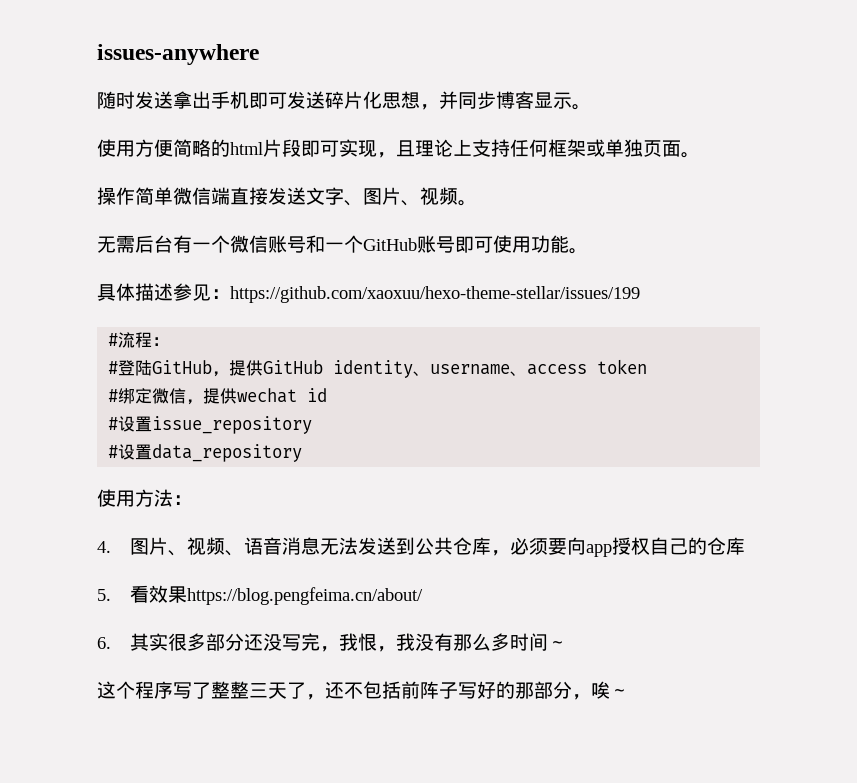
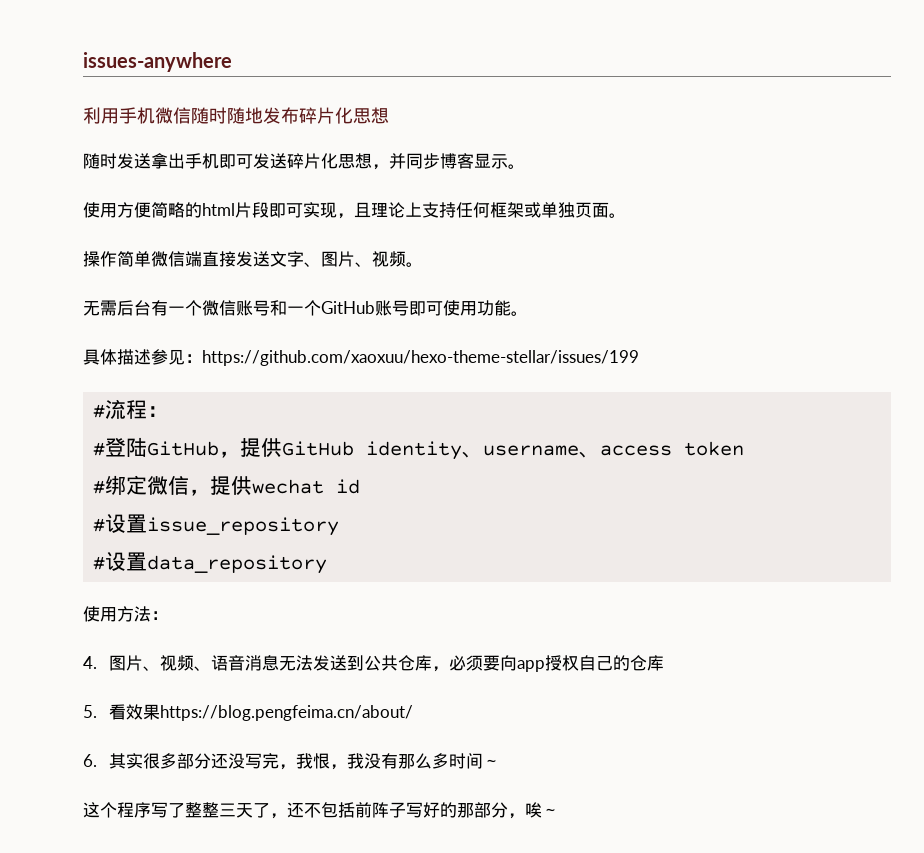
(259, 54) none -> [83,107,389,124] // 利用手机微信随时随地发布碎片化思想

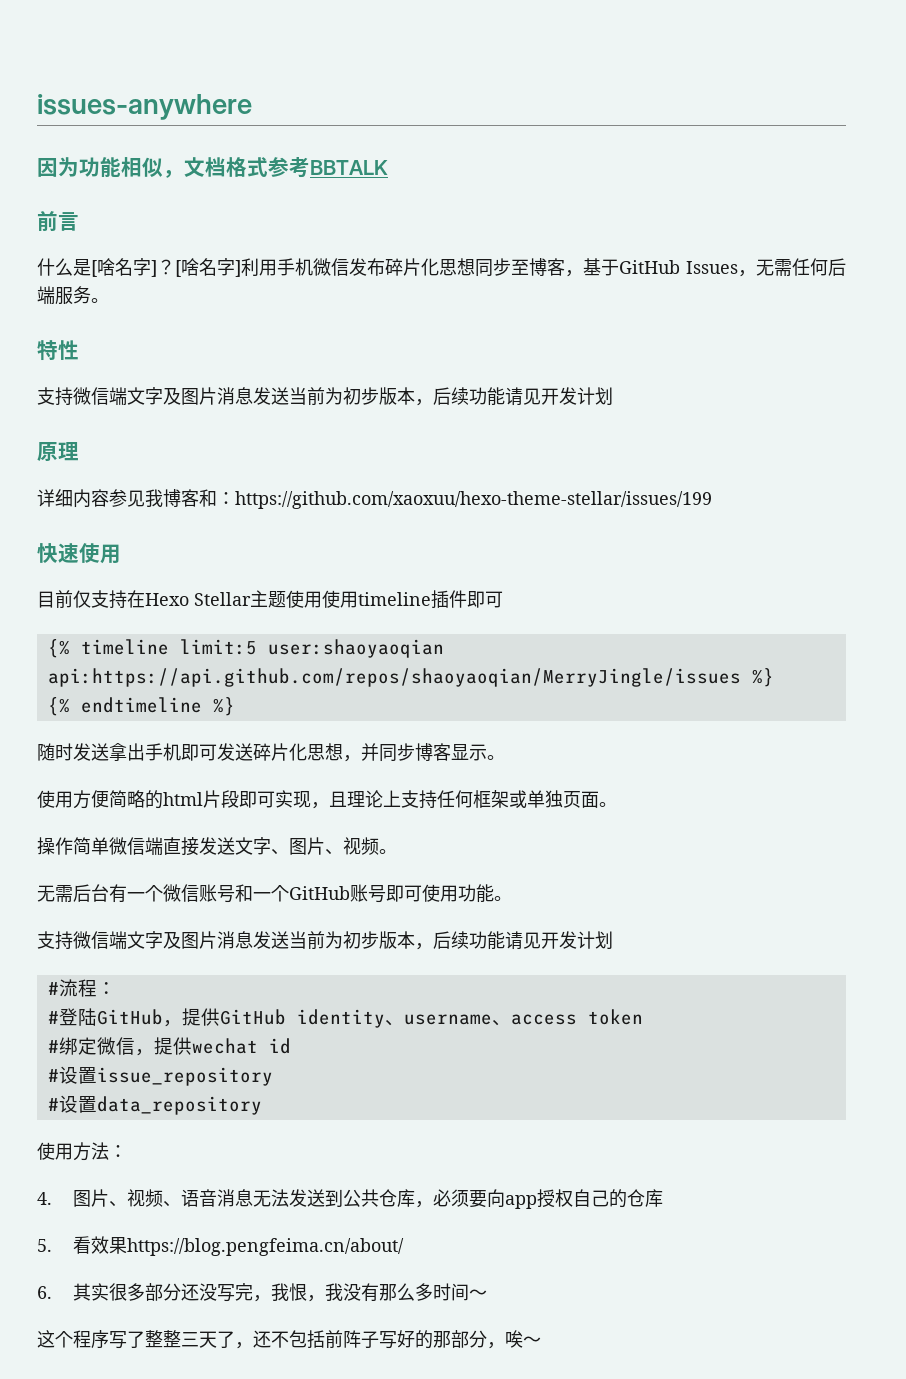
(232, 62) none -> [37,157,388,178] [37,211,79,232] [37,258,241,277] 因为功能相似，文档格式参考BBTALK // 前言 // 什么是[啥名字]？[啥名字]
[191,107,263,124] 随时随地 -> (349, 267) none
(389, 115) none -> [475,258,846,277] [37,286,109,305] [37,340,79,361] [37,387,613,406] [37,442,79,461] [37,489,712,509] [37,543,121,564] [37,590,503,609] [47,639,444,658] [47,668,774,687] [47,697,235,716] 同步至博客，基于GitHub Issues，无需任何后端服务。 // 特性 // 支持微信端文字及图片消息发送当前为初步版本，后续功能请见开发计划 // 原理 // 详细内容参见我博客和：https://github.com/xaoxuu/hexo-theme-stellar/issues/199 // 快速使用 // 目前仅支持在Hexo Stellar主题使用使用timeline插件即可 // {% timeline limit:5 user:shaoyaoqian api:https://api.github.com/repos/shaoyaoqian/MerryJingle/issues %} // {% endtimeline %}
[83,349,639,366] 具体描述参见：https://github.com/xaoxuu/hexo-theme-stellar/issues/199 -> [37,931,613,950] 支持微信端文字及图片消息发送当前为初步版本，后续功能请见开发计划

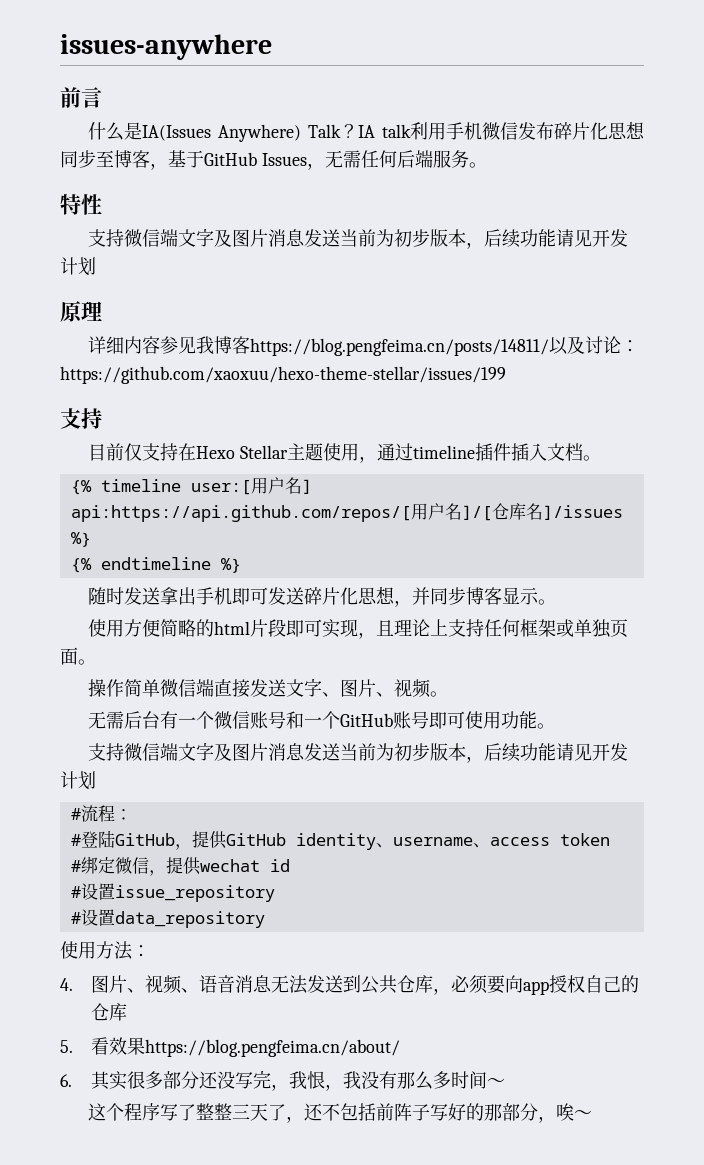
[37,157,388,178] [37,211,79,232] [37,258,241,277] 因为功能相似，文档格式参考BBTALK // 前言 // 什么是[啥名字]？[啥名字] -> [60,87,102,108] [88,122,411,142] 前言 // 什么是IA(Issues Anywhere) Talk？IA talk
[199,489,217,507] 和 -> [250,336,622,356] https://blog.pengfeima.cn/posts/14811/以及讨论
[37,543,121,564] 快速使用 -> [60,408,102,429] 支持
[322,590,358,608] 使用 -> [359,443,414,463] ，通过
[467,591,503,608] 即可 -> [511,443,602,461] 插入文档。
[179,639,444,658] [47,668,741,687] limit:5 user:shaoyaoqian api:https://api.github.com/repos/shaoyaoqian/MerryJingle/issues -> [190,477,312,495] [70,503,623,522] user:[用户名] api:https://api.github.com/repos/[用户名]/[仓库名]/issues

